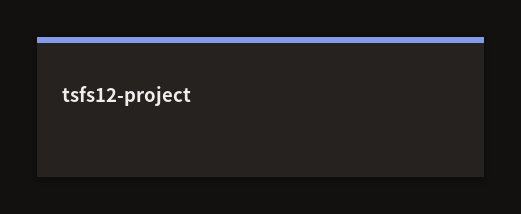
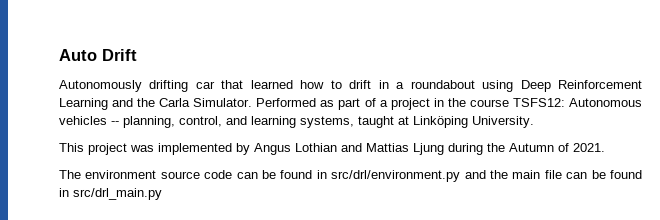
[62,86,191,106] tsfs12-project -> [59,49,137,61] [59,80,642,92] [59,98,642,110] [59,116,534,128] [59,143,605,155] [59,170,642,182] [59,188,162,200] Auto Drift // Autonomously drifting car that learned how to drift in a roundabout using Deep Reinforcement Learning and the Carla Simulator. Performed as part of a project in the course TSFS12: Autonomous vehicles -- planning, control, and learning systems, taught at Linköping University. // This project was implemented by Angus Lothian and Mattias Ljung during the Autumn of 2021. // The environment source code can be found in src/drl/environment.py and the main file can be found in src/drl_main.py

